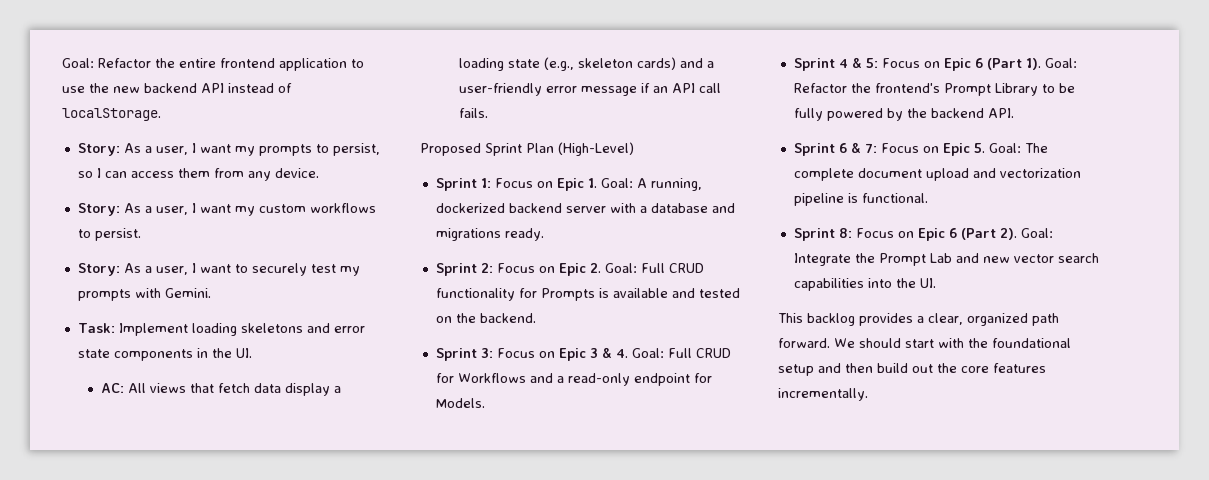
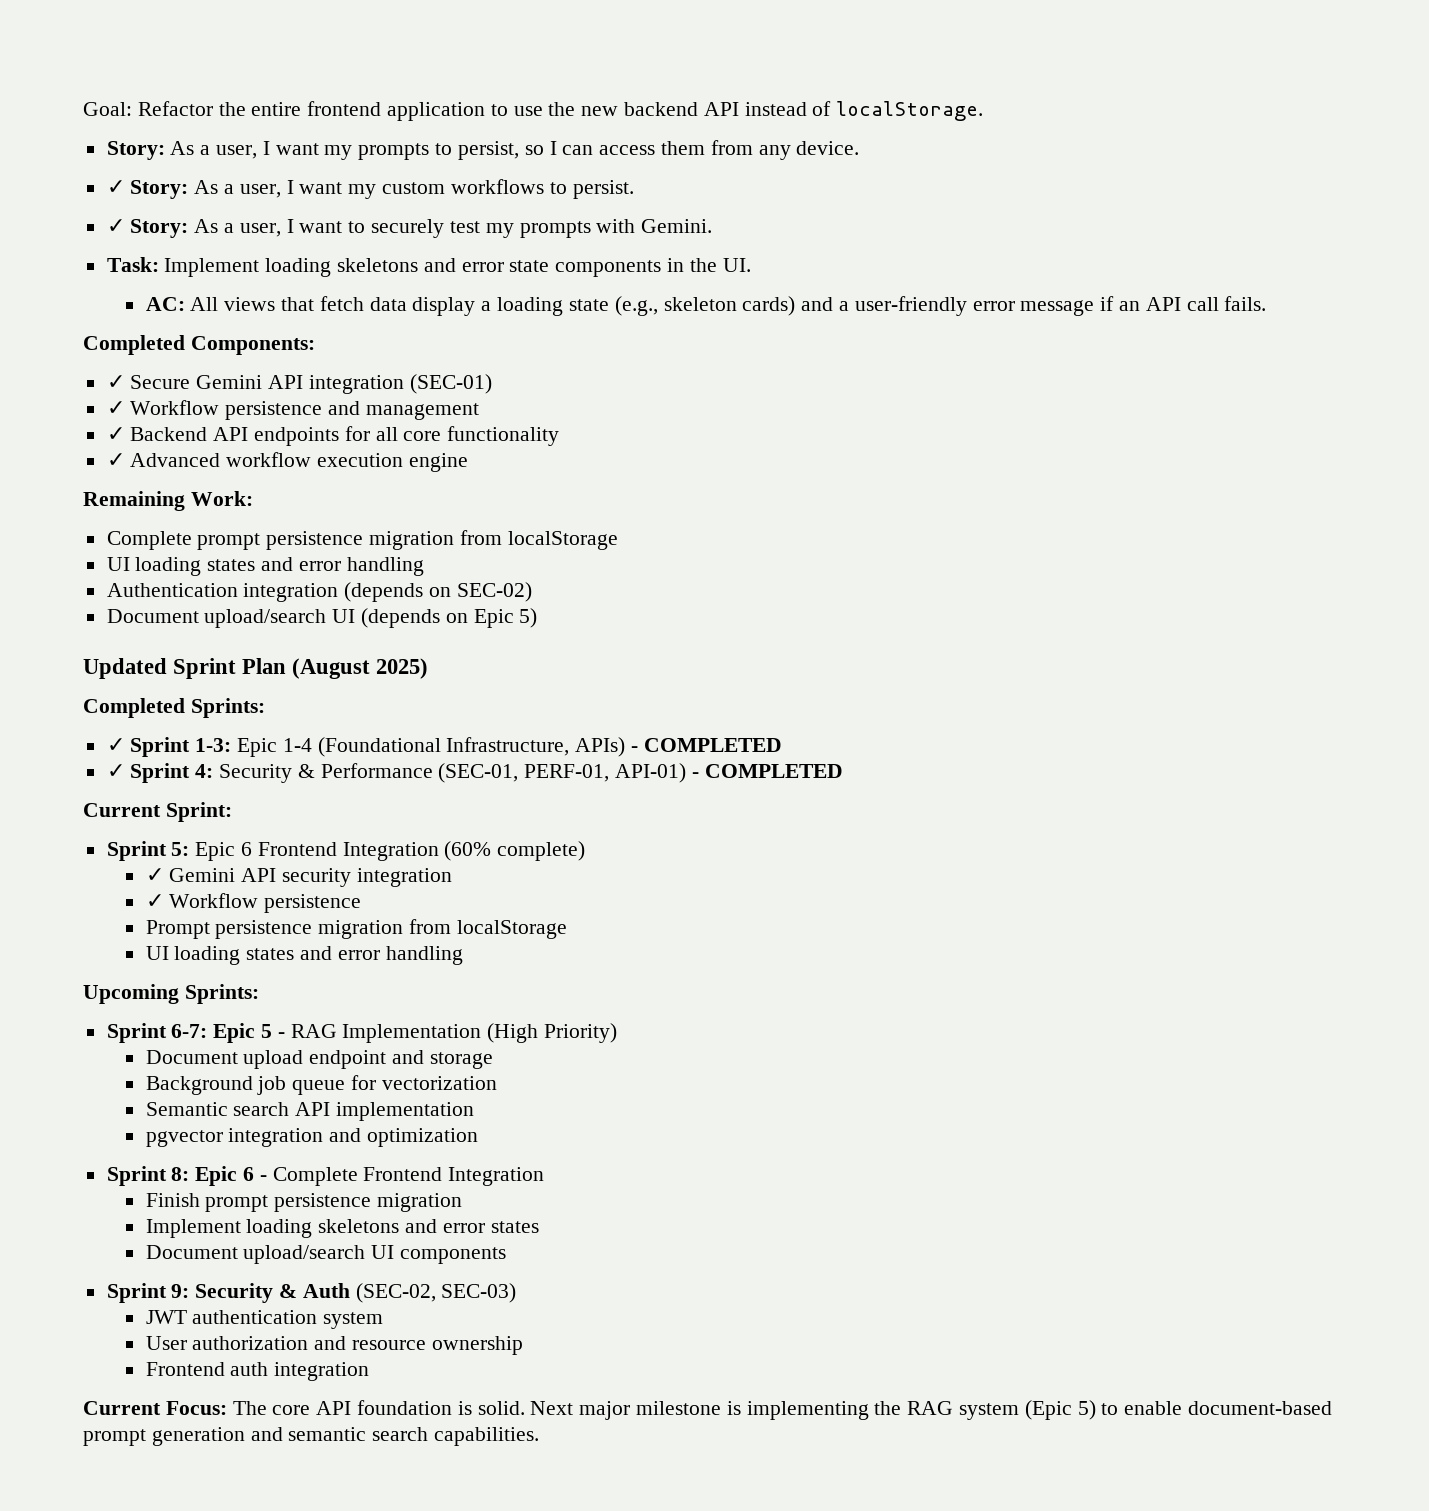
(319, 173) none -> [106,180,125,194] ✓
(141, 234) none -> [106,219,125,233] ✓
[420,142,634,156] [435,178,702,191] [435,203,735,213] [435,228,544,241] [435,263,704,276] [435,288,740,301] [435,313,536,323] [435,347,731,361] [435,373,712,386] [435,398,485,408] [793,57,1077,71] [793,83,1075,96] [793,108,1014,121] [793,142,1048,156] [793,168,1081,181] [793,193,928,206] [793,228,1053,241] [793,253,1099,266] [793,278,936,291] [778,313,1059,326] [778,338,1071,348] [778,363,1046,376] [778,388,868,401] Proposed Sprint Plan (High-Level) // Sprint 1: Focus on Epic 1. Goal: A running, dockerized backend server with a database and migrations ready. // Sprint 2: Focus on Epic 2. Goal: Full CRUD functionality for Prompts is available and tested on the backend. // Sprint 3: Focus on Epic 3 & 4. Goal: Full CRUD for Workflows and a read-only endpoint for Models. // Sprint 4 & 5: Focus on Epic 6 (Part 1). Goal: Refactor the frontend's Prompt Library to be fully powered by the backend API. // Sprint 6 & 7: Focus on Epic 5. Goal: The complete document upload and vectorization pipeline is functional. // Sprint 8: Focus on Epic 6 (Part 2). Goal: Integrate the Prompt Lab and new vector search capabilities into the UI. // This backlog provides a clear, organized path forward. We should start with the foundational setup and then build out the core features incrementally. -> [83,335,315,355] [106,374,492,394] [106,400,479,420] [106,426,560,446] [106,452,468,472] [83,491,253,511] [106,530,618,550] [106,557,424,576] [106,582,532,602] [106,608,538,628] [83,658,429,679] [83,698,265,718] [106,737,782,757] [106,763,843,783] [83,802,232,822] [106,841,586,861] [145,868,452,887] [145,893,362,913] [145,919,567,939] [145,946,463,965] [83,984,259,1004] [106,1023,618,1043] [145,1050,493,1069] [145,1075,497,1095] [145,1102,475,1121] [145,1128,479,1147] [106,1166,545,1186] [145,1193,463,1212] [145,1219,539,1238] [145,1245,507,1264] [106,1283,517,1303] [145,1310,384,1329] [145,1336,523,1355] [145,1362,370,1381] [83,1400,1333,1420] [83,1427,540,1446] Completed Components: // ✓ Secure Gemini API integration (SEC-01) // ✓ Workflow persistence and management // ✓ Backend API endpoints for all core functionality // ✓ Advanced workflow execution engine // Remaining Work: // Complete prompt persistence migration from localStorage // UI loading states and error handling // Authentication integration (depends on SEC-02) // Document upload/search UI (depends on Epic 5) // Updated Sprint Plan (August 2025) // Completed Sprints: // ✓ Sprint 1-3: Epic 1-4 (Foundational Infrastructure, APIs) - COMPLETED // ✓ Sprint 4: Security & Performance (SEC-01, PERF-01, API-01) - COMPLETED // Current Sprint: // Sprint 5: Epic 6 Frontend Integration (60% complete) // ✓ Gemini API security integration // ✓ Workflow persistence // Prompt persistence migration from localStorage // UI loading states and error handling // Upcoming Sprints: // Sprint 6-7: Epic 5 - RAG Implementation (High Priority) // Document upload endpoint and storage // Background job queue for vectorization // Semantic search API implementation // pgvector integration and optimization // Sprint 8: Epic 6 - Complete Frontend Integration // Finish prompt persistence migration // Implement loading skeletons and error states // Document upload/search UI components // Sprint 9: Security & Auth (SEC-02, SEC-03) // JWT authentication system // User authorization and resource ownership // Frontend auth integration // Current Focus: The core API foundation is solid. Next major milestone is implementing the RAG system (Epic 5) to enable document-based prompt generation and semantic search capabilities.

